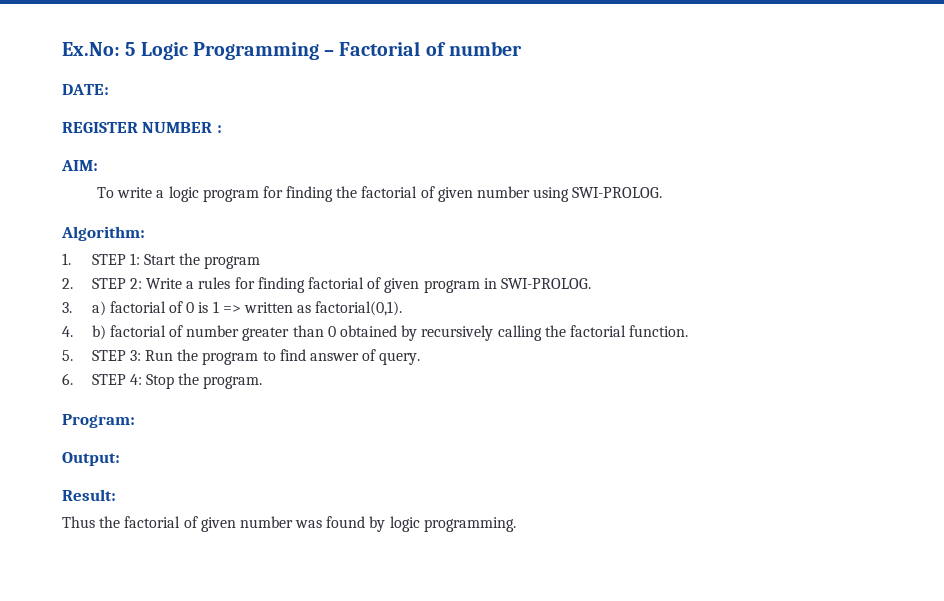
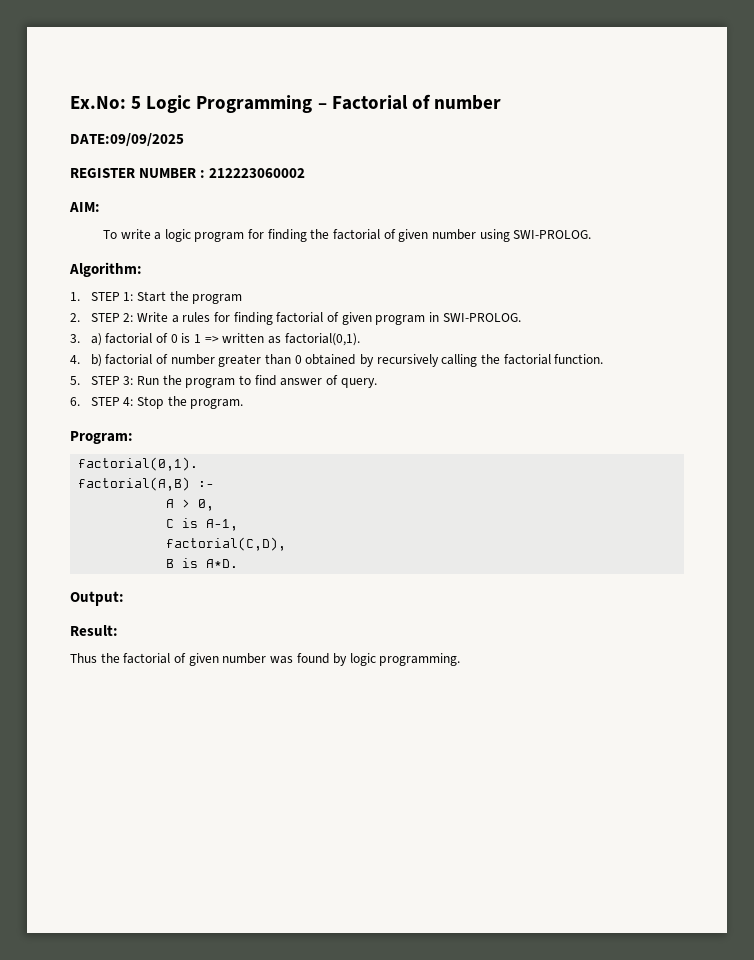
[62,84,109,95] DATE: -> [70,133,184,147] DATE:09/09/2025
(222, 129) none -> [209,168,306,178] 212223060002
(135, 421) none -> [78,457,199,471] [78,477,215,491] [166,499,215,511] [166,518,239,531] [166,537,287,551] [166,558,239,568] // factorial(0,1). // factorial(A,B) :- // A > 0, // C is A-1, // factorial(C,D), // B is A*D.

